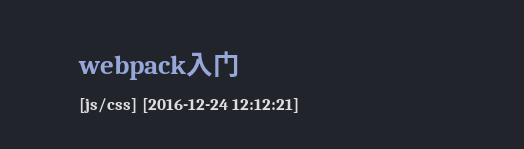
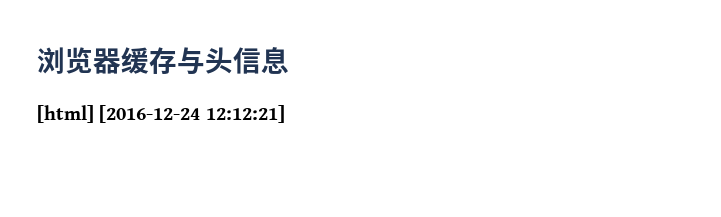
[78,51,240,80] [79,98,137,113] webpack入门 // [js/css] -> [37,47,289,75] [37,105,94,123] 浏览器缓存与头信息 // [html]

